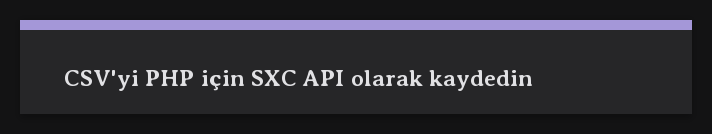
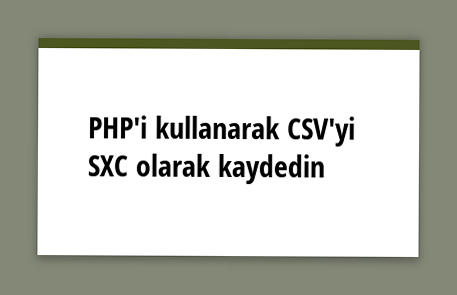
[64,70,345,91] CSV'yi PHP için SXC API -> [88,115,357,147] [87,155,128,177] PHP'i kullanarak CSV'yi SXC

